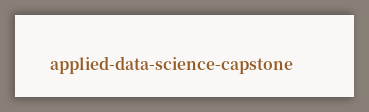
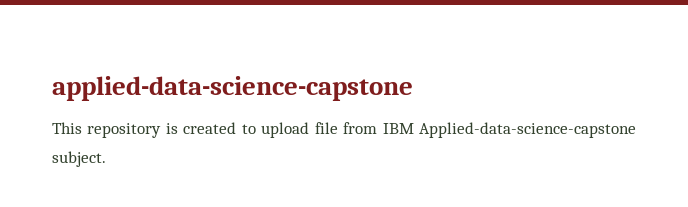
(293, 65) none -> [52,122,636,138] [52,151,106,167] // This repository is created to upload file from IBM Applied-data-science-capstone subject.

